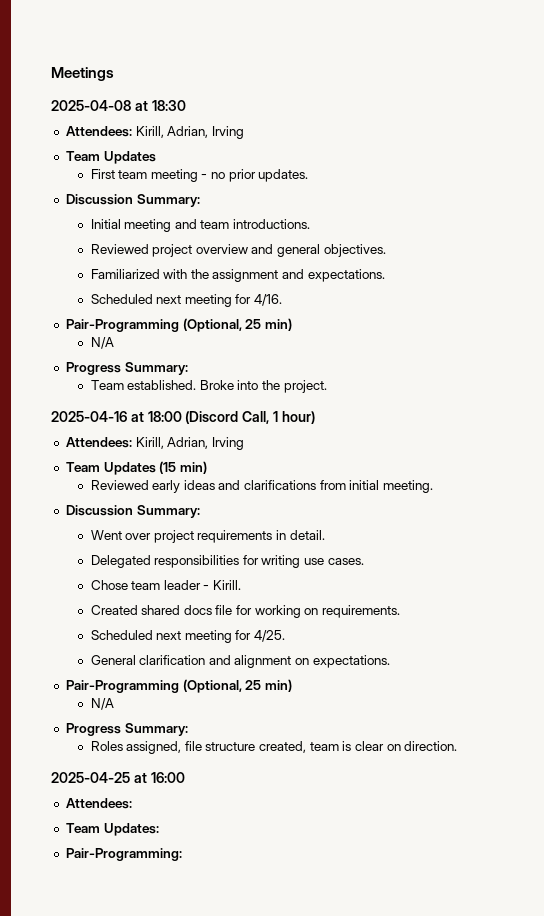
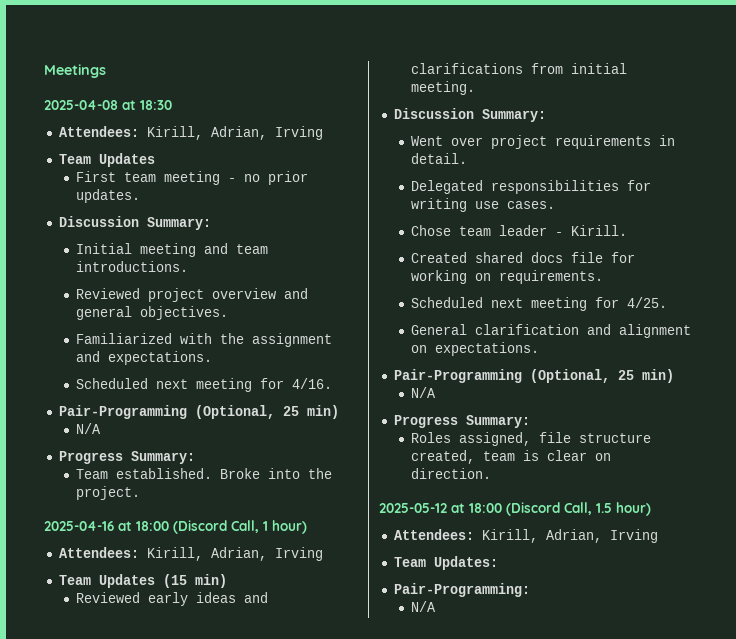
[51,772,185,783] [65,798,132,809] 2025-04-25 at 16:00 // Attendees: -> [379,502,651,516] [393,529,658,543] 2025-05-12 at 18:00 (Discord Call, 1.5 hour) // Attendees: Kirill, Adrian, Irving
(182, 854) none -> [411,601,437,612] // N/A

